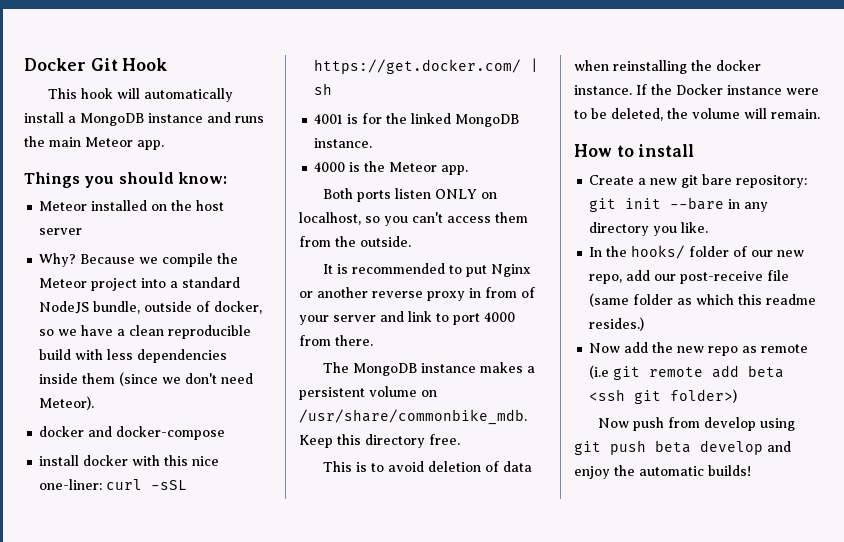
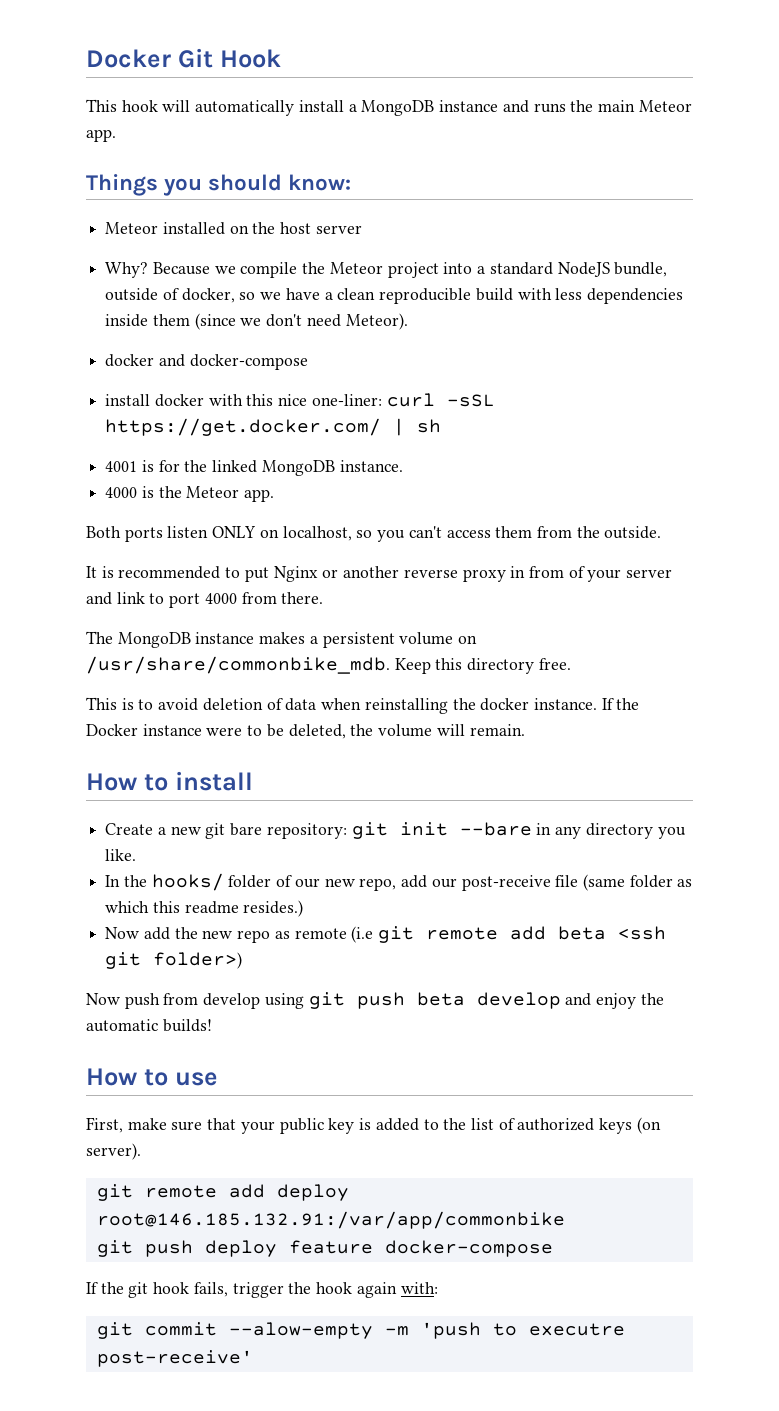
(751, 470) none -> [86,1068,218,1086] [86,1117,661,1134] [86,1143,141,1160] [96,1184,349,1201] [96,1211,565,1229] [96,1240,553,1257] [86,1282,438,1298] [96,1322,625,1339] [96,1350,253,1367] // How to use // First, make sure that your public key is added to the list of authorized keys (on server). // git remote add deploy root@146.185.132.91:/var/app/commonbike // git push deploy feature docker-compose // If the git hook fails, trigger the hook again with: // git commit --alow-empty -m 'push to executre post-receive'

